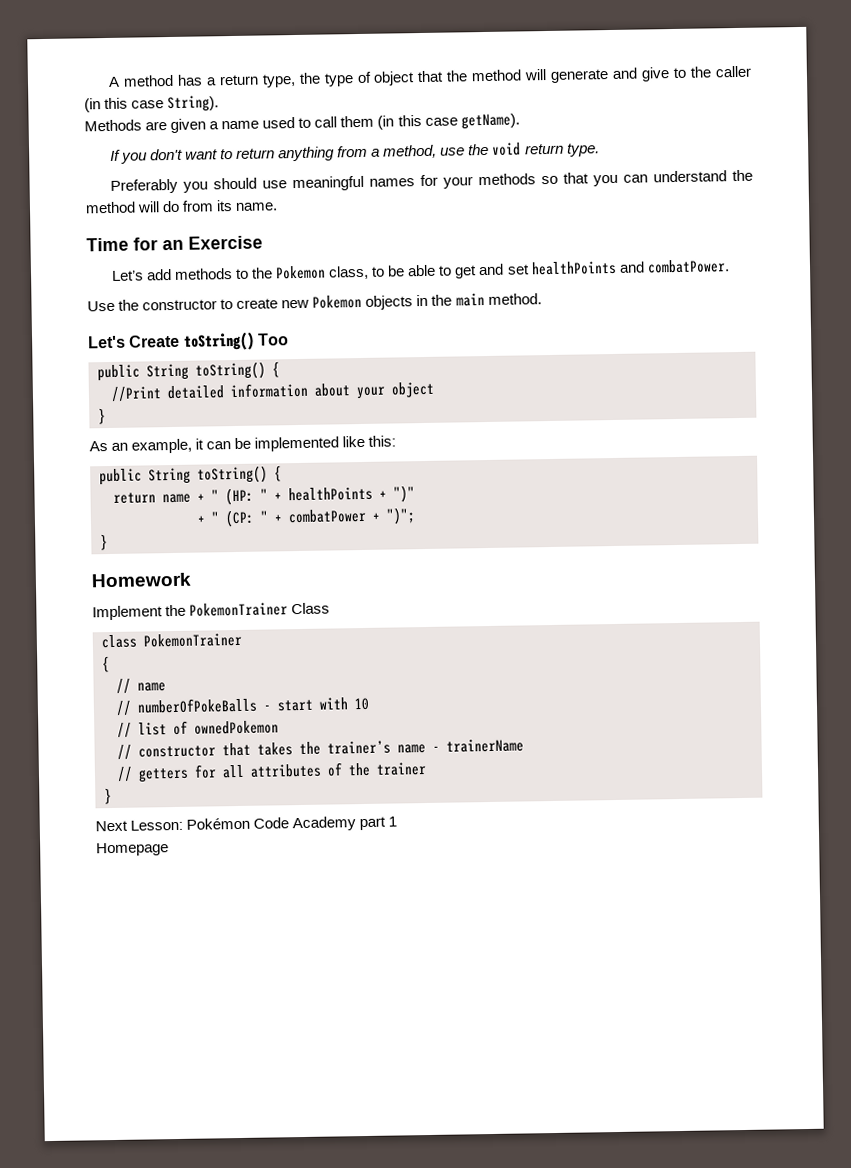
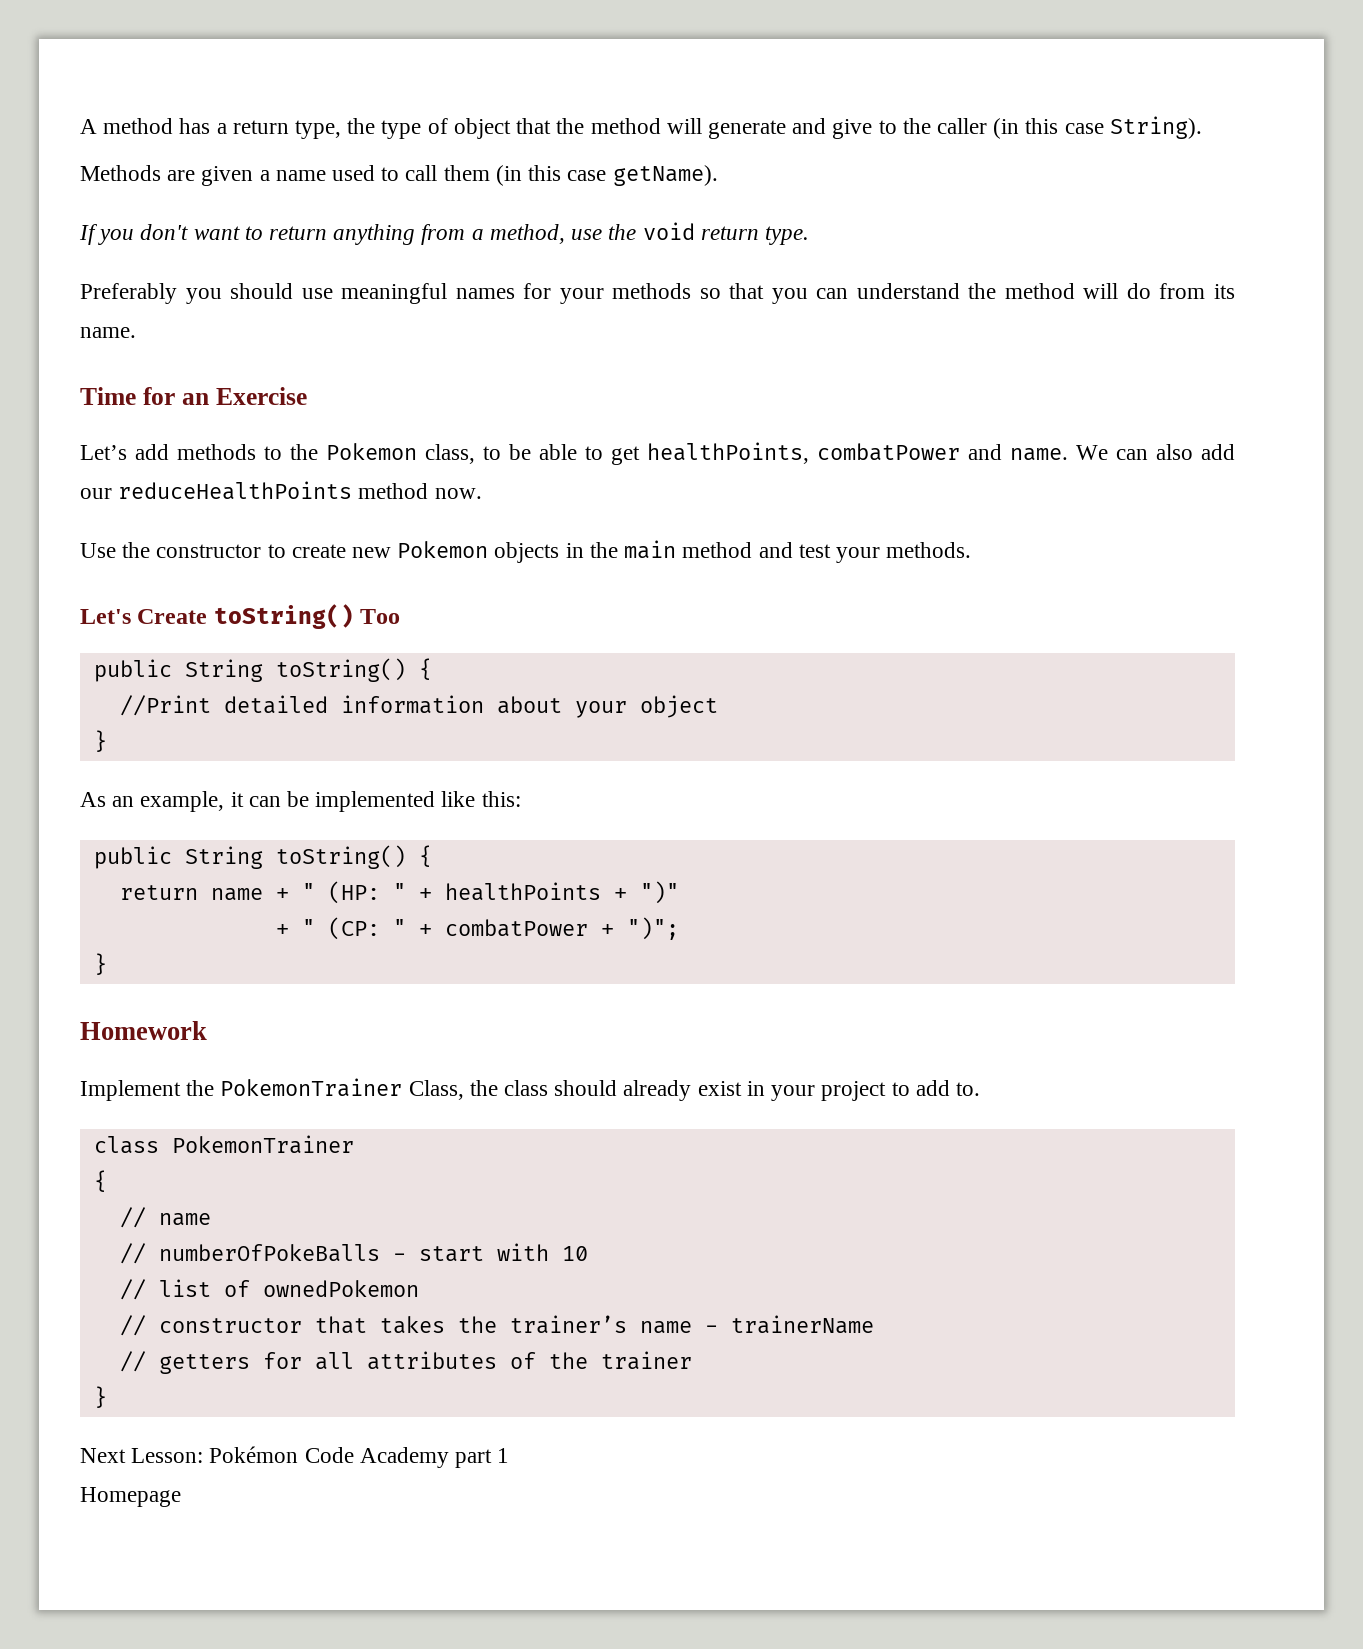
[478,259,730,276] and set healthPoints and combatPower. -> [647,442,1235,464] [80,481,482,500] healthPoints, combatPower and name. We can also add our reduceHealthPoints method now.
[487,293,542,305] method. -> [682,542,972,563] method and test your methods.
[291,602,331,615] Class -> [408,1080,980,1101] Class, the class should already exist in your project to add to.

